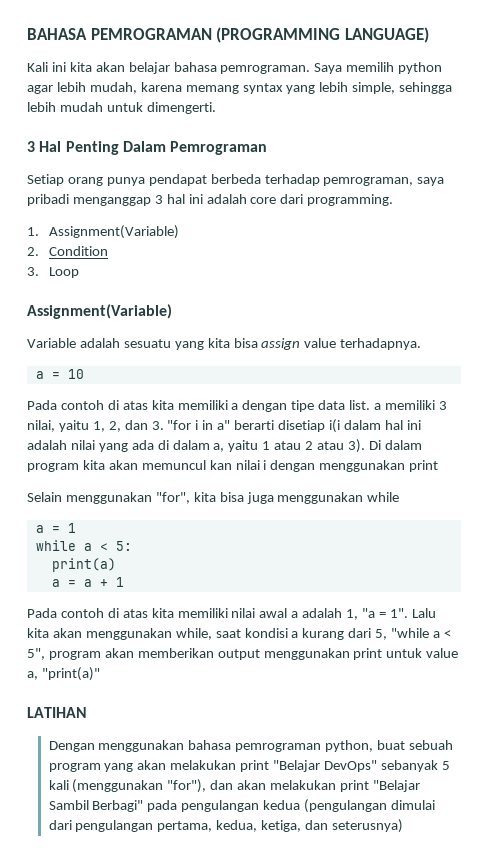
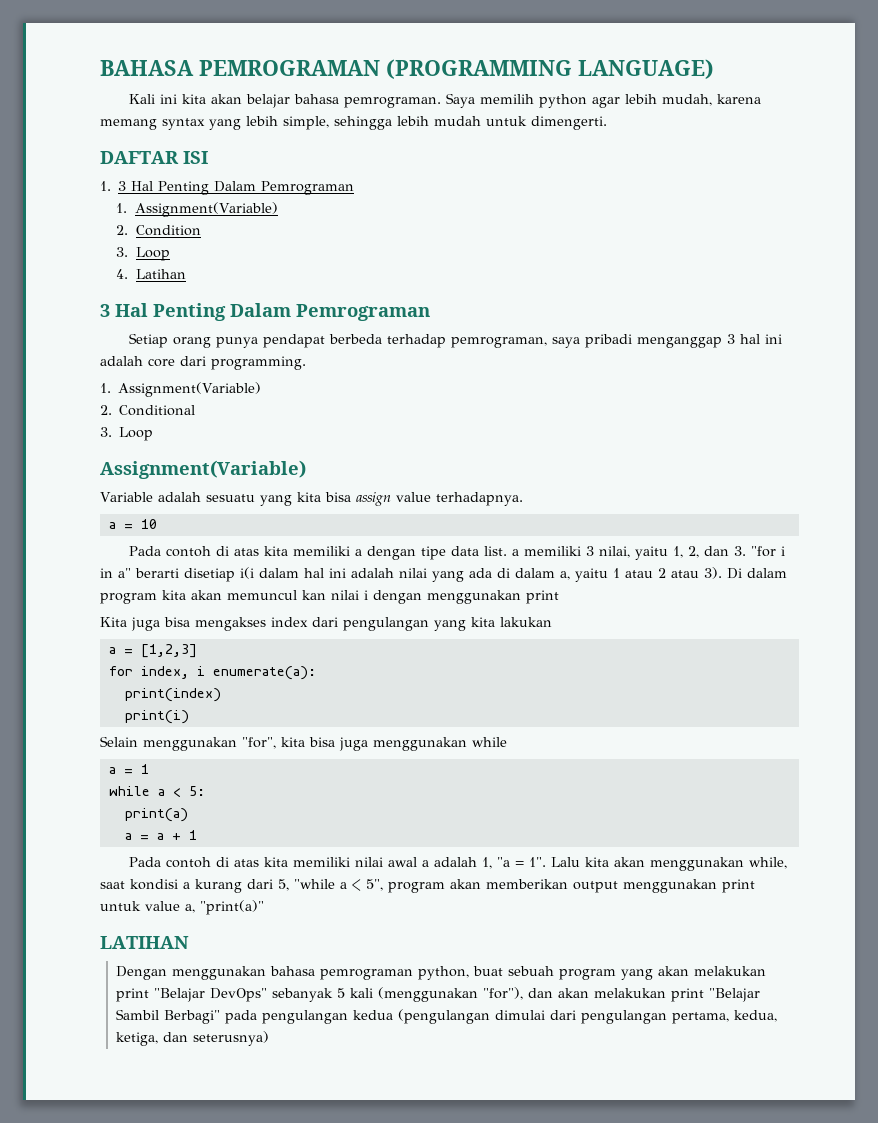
(216, 108) none -> [100,151,208,164] [100,181,355,195] [116,202,278,217] [116,225,201,236] [116,247,170,261] [116,269,186,279] // DAFTAR ISI // 1. 3 Hal Penting Dalam Pemrograman // 1. Assignment(Variable) // 2. Condition // 3. Loop // 4. Latihan
[48,246,108,256] Condition -> [119,405,196,416] Conditional
(439, 466) none -> [100,617,552,631] [108,644,197,658] [108,666,316,680] [124,688,221,702] [124,710,189,724] // Kita juga bisa mengakses index dari pengulangan yang kita lakukan // a = [1,2,3] // for index, i enumerate(a): // print(index) // print(i)

